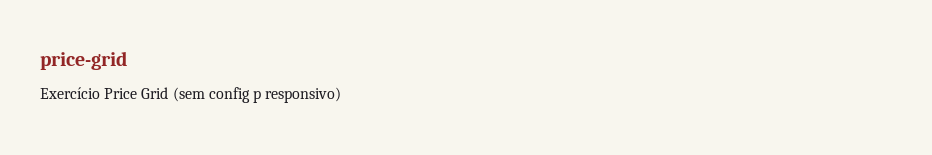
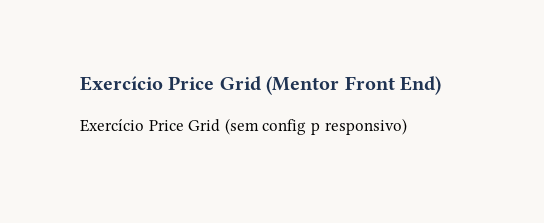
[40,51,127,70] price-grid -> [80,76,441,95] Exercício Price Grid (Mentor Front End)

